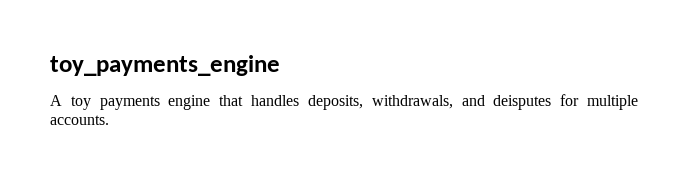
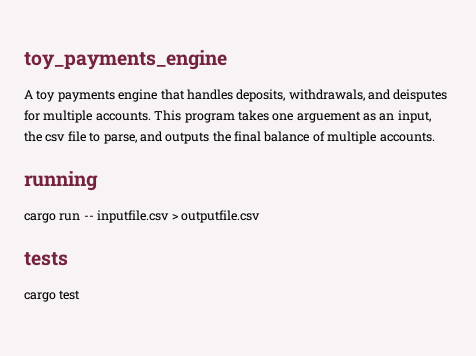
(109, 120) none -> [154,110,431,123] [24,131,435,144] [24,171,98,191] [24,210,260,223] [24,252,68,266] [24,290,81,302] This program takes one arguement as an input, the csv file to parse, and outputs the final balance of multiple accounts. // running // cargo run -- inputfile.csv > outputfile.csv // tests // cargo test

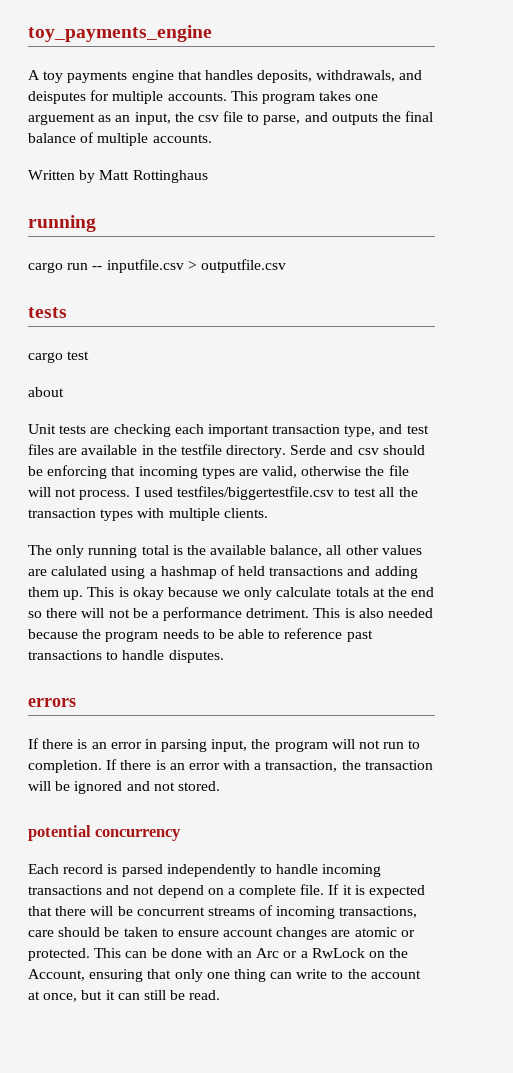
(435, 137) none -> [28,170,208,183] // Written by Matt Rottinghaus
(81, 295) none -> [28,387,64,397] [28,424,429,437] [28,444,425,458] [28,465,409,479] [28,486,418,500] [28,508,268,521] [28,545,422,558] [28,565,418,579] [28,587,435,600] [28,607,434,621] [28,628,373,642] [28,650,224,663] [28,698,76,707] [28,738,421,752] [28,759,433,773] [28,781,220,794] [28,825,182,841] [28,864,382,877] [28,884,426,898] [28,905,418,919] [28,927,415,940] [28,948,409,961] [28,969,421,982] [28,990,221,1002] // about // Unit tests are checking each important transaction type, and test files are available in the testfile directory. Serde and csv should be enforcing that incoming types are valid, otherwise the file will not process. I used testfiles/biggertestfile.csv to test all the transaction types with multiple clients. // The only running total is the available balance, all other values are calulated using a hashmap of held transactions and adding them up. This is okay because we only calculate totals at the end so there will not be a performance detriment. This is also needed because the program needs to be able to reference past transactions to handle disputes. // errors // If there is an error in parsing input, the program will not run to completion. If there is an error with a transaction, the transaction will be ignored and not stored. // potential concurrency // Each record is parsed independently to handle incoming transactions and not depend on a complete file. If it is expected that there will be concurrent streams of incoming transactions, care should be taken to ensure account changes are atomic or protected. This can be done with an Arc or a RwLock on the Account, ensuring that only one thing can write to the account at once, but it can still be read.

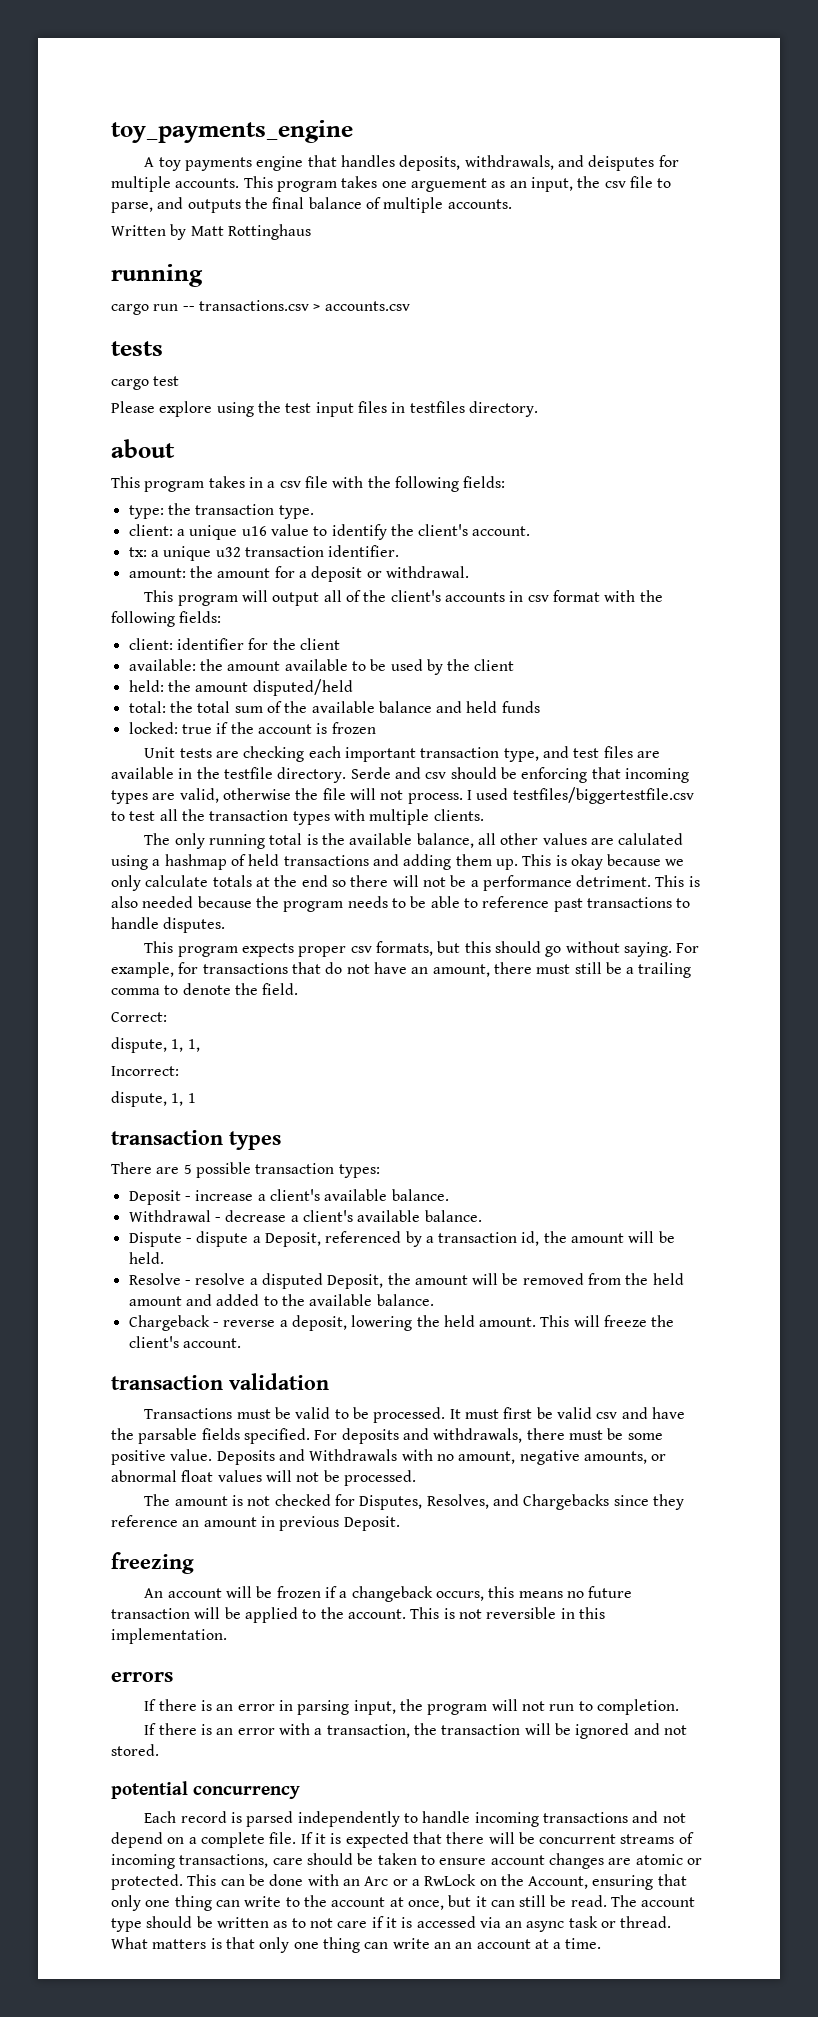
[106,259,286,273] inputfile.csv > outputfile.csv -> [198,300,410,311] transactions.csv > accounts.csv
[28,387,64,397] about -> [111,401,538,417] [111,439,175,458] [111,476,506,492] [128,503,314,519] [128,524,531,540] [128,545,400,561] [128,566,469,582] [144,590,663,606] [111,611,222,627] [128,638,340,650] [128,659,515,675] [128,679,353,696] [128,701,540,713] [128,722,376,734] Please explore using the test input files in testfiles directory. // about // This program takes in a csv file with the following fields: // type: the transaction type. // client: a unique u16 value to identify the client's account. // tx: a unique u32 transaction identifier. // amount: the amount for a deposit or withdrawal. // This program will output all of the client's accounts in csv format with the following fields: // client: identifier for the client // available: the amount available to be used by the client // held: the amount disputed/held // total: the total sum of the available balance and held funds // locked: true if the account is frozen
(224, 656) none -> [144,941,700,957] [111,962,692,978] [111,983,299,995] [111,1012,167,1022] [111,1037,200,1053] [111,1066,179,1076] [111,1091,196,1107] [111,1130,281,1150] [111,1162,380,1178] [128,1189,449,1205] [128,1210,482,1222] [128,1231,675,1247] [128,1252,164,1264] [128,1273,684,1289] [128,1294,434,1306] [128,1315,675,1331] [128,1336,241,1348] [111,1373,329,1390] [144,1407,685,1423] [111,1428,663,1444] [111,1449,667,1465] [111,1470,416,1486] [144,1494,684,1510] [111,1515,400,1531] [111,1552,194,1574] [144,1586,633,1602] [111,1607,605,1623] [111,1628,227,1644] // This program expects proper csv formats, but this should go without saying. For example, for transactions that do not have an amount, there must still be a trailing comma to denote the field. // Correct: // dispute, 1, 1, // Incorrect: // dispute, 1, 1 // transaction types // There are 5 possible transaction types: // Deposit - increase a client's available balance. // Withdrawal - decrease a client's available balance. // Dispute - dispute a Deposit, referenced by a transaction id, the amount will be held. // Resolve - resolve a disputed Deposit, the amount will be removed from the held amount and added to the available balance. // Chargeback - reverse a deposit, lowering the held amount. This will freeze the client's account. // transaction validation // Transactions must be valid to be processed. It must first be valid csv and have the parsable fields specified. For deposits and withdrawals, there must be some positive value. Deposits and Withdrawals with no amount, negative amounts, or abnormal float values will not be processed. // The amount is not checked for Disputes, Resolves, and Chargebacks since they reference an amount in previous Deposit. // freezing // An account will be frozen if a changeback occurs, this means no future transaction will be applied to the account. This is not reversible in this implementation.
(102, 766) none -> (679, 1707) //
(221, 995) none -> [611,1895,696,1907] [111,1916,672,1932] [111,1937,602,1953] The account type should be written as to not care if it is accessed via an async task or thread. What matters is that only one thing can write an an account at a time.

